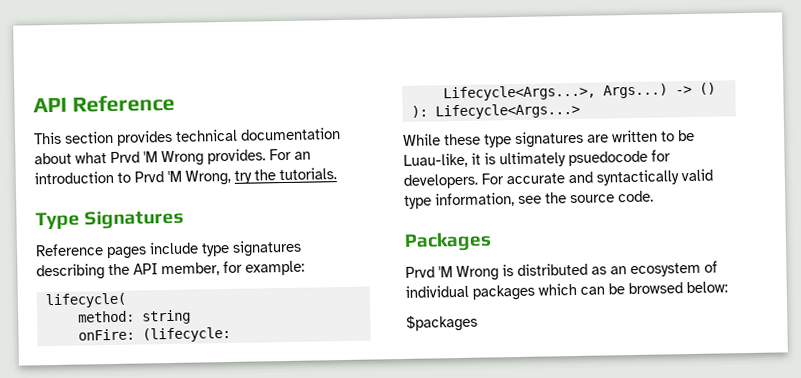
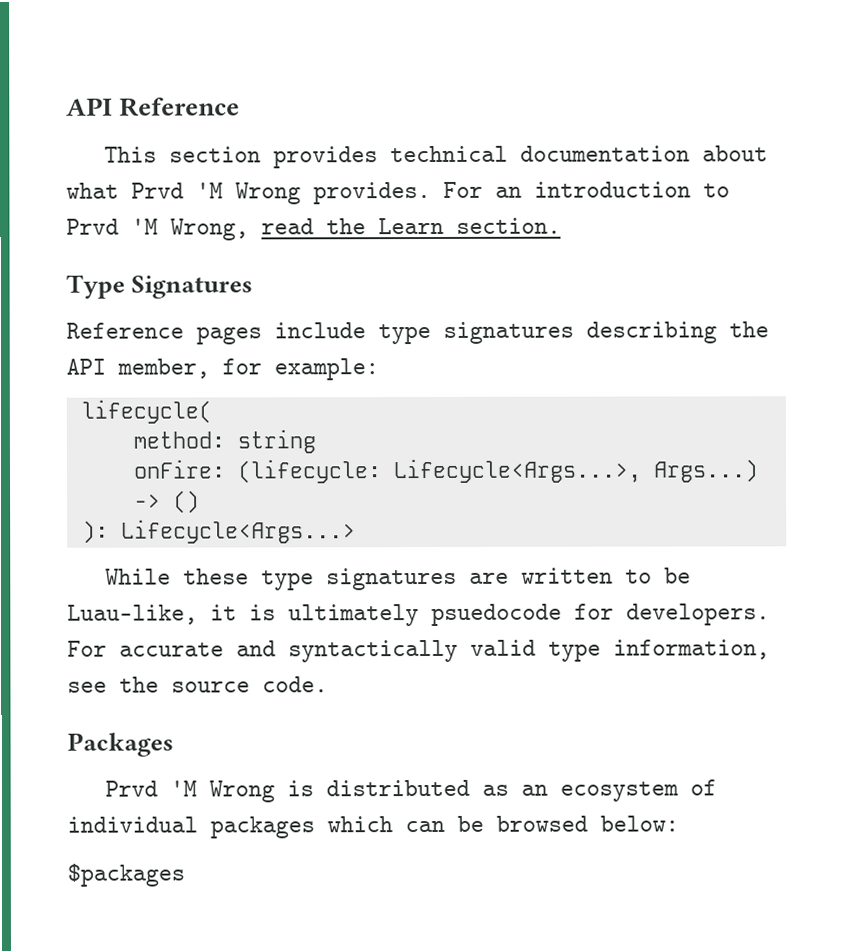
[234,167,337,184] try the tutorials. -> [261,217,561,235] read the Learn section.

